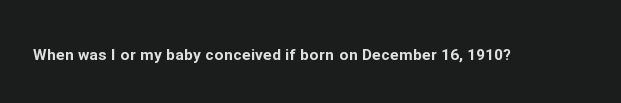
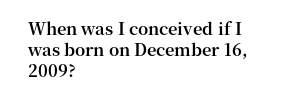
[119,49,297,63] or my baby conceived if -> [129,21,243,35] [27,47,60,56] conceived if I was
[467,49,512,60] 1910? -> [28,64,76,77] 2009?

